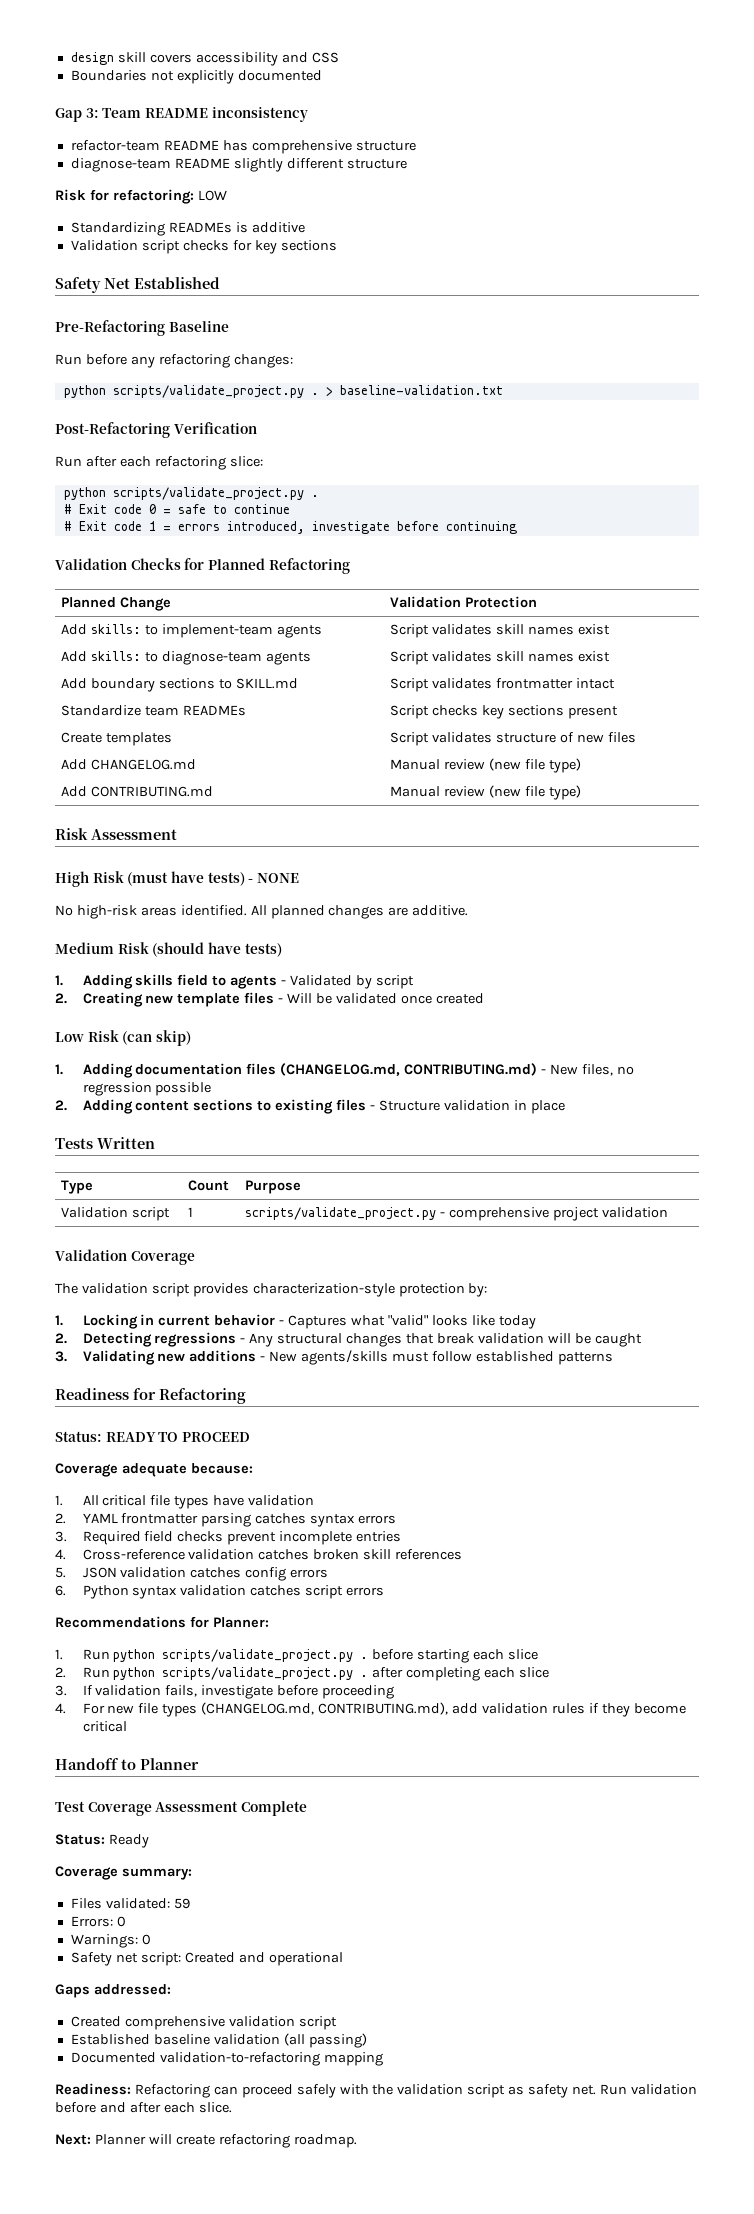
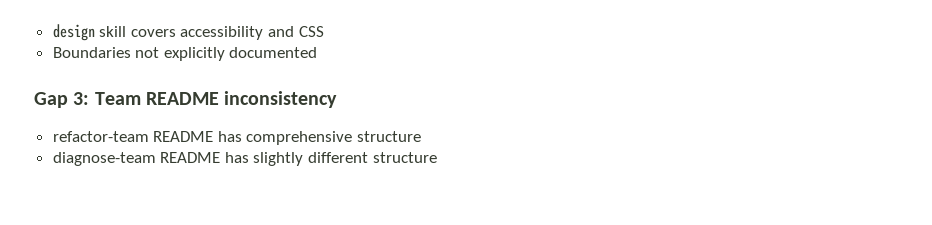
(230, 163) none -> [224,152,249,163] has
[55,189,227,204] [70,222,305,236] [70,240,337,254] [55,277,220,293] [55,320,229,336] [55,354,293,368] [63,385,503,398] [55,422,257,438] [55,456,263,470] [63,487,319,500] [63,504,290,514] [63,521,517,534] [55,558,350,574] [61,597,172,611] [390,596,538,608] [61,624,323,638] [390,624,611,638] [61,651,312,665] [390,651,611,665] [61,678,299,692] [390,678,616,692] [61,705,247,716] [390,705,619,719] [61,732,173,746] [390,732,636,746] [61,759,197,770] [390,758,582,773] [61,786,214,797] [390,785,582,800] [55,828,177,840] [55,871,299,887] [55,905,469,919] [55,942,282,957] [55,974,414,989] [55,992,484,1007] [55,1030,191,1046] [55,1063,634,1078] [82,1082,212,1096] [55,1099,565,1114] [55,1137,155,1149] [61,1180,94,1194] [188,1180,230,1191] [245,1180,302,1194] [61,1207,171,1221] [188,1207,194,1217] [245,1207,669,1221] [55,1249,195,1265] [55,1283,488,1297] [55,1314,536,1329] [55,1332,642,1347] [55,1350,613,1365] [55,1388,246,1404] [55,1431,250,1442] [55,1463,253,1477] [55,1495,315,1509] [55,1513,397,1527] [55,1531,402,1545] [55,1549,463,1560] [55,1567,329,1581] [55,1585,385,1599] [55,1616,269,1628] [55,1649,539,1663] [55,1667,550,1681] [55,1685,395,1699] [55,1702,686,1717] [82,1721,127,1732] [55,1758,199,1770] [55,1801,307,1816] [55,1834,149,1848] [55,1866,192,1880] [70,1898,190,1909] [70,1916,126,1927] [70,1934,151,1948] [70,1952,343,1966] [55,1984,171,1998] [70,2016,337,2030] [70,2033,367,2048] [70,2052,383,2066] [55,2083,697,2098] [55,2102,232,2113] [55,2134,357,2148] // Risk for refactoring: LOW // Standardizing READMEs is additive // Validation script checks for key sections // Safety Net Established // Pre-Refactoring Baseline // Run before any refactoring changes: // python scripts/validate_project.py . > baseline-validation.txt // Post-Refactoring Verification // Run after each refactoring slice: // python scripts/validate_project.py . // # Exit code 0 = safe to continue // # Exit code 1 = errors introduced, investigate before continuing // Validation Checks for Planned Refactoring // Planned Change | Validation Protection // Add skills: to implement-team agents | Script validates skill names exist // Add skills: to diagnose-team agents | Script validates skill names exist // Add boundary sections to SKILL.md | Script validates frontmatter intact // Standardize team READMEs | Script checks key sections present // Create templates | Script validates structure of new files // Add CHANGELOG.md | Manual review (new file type) // Add CONTRIBUTING.md | Manual review (new file type) // Risk Assessment // High Risk (must have tests) - NONE // No high-risk areas identified. All planned changes are additive. // Medium Risk (should have tests) // 1. Adding skills field to agents - Validated by script // 2. Creating new template files - Will be validated once created // Low Risk (can skip) // 1. Adding documentation files (CHANGELOG.md, CONTRIBUTING.md) - New files, no regression possible // 2. Adding content sections to existing files - Structure validation in place // Tests Written // Type | Count | Purpose // Validation script | 1 | scripts/validate_project.py - comprehensive project validation // Validation Coverage // The validation script provides characterization-style protection by: // 1. Locking in current behavior - Captures what "valid" looks like today // 2. Detecting regressions - Any structural changes that break validation will be caught // 3. Validating new additions - New agents/skills must follow established patterns // Readiness for Refactoring // Status: READY TO PROCEED // Coverage adequate because: // 1. All critical file types have validation // 2. YAML frontmatter parsing catches syntax errors // 3. Required field checks prevent incomplete entries // 4. Cross-reference validation catches broken skill references // 5. JSON validation catches config errors // 6. Python syntax validation catches script errors // Recommendations for Planner: // 1. Run python scripts/validate_project.py . before starting each slice // 2. Run python scripts/validate_project.py . after completing each slice // 3. If validation fails, investigate before proceeding // 4. For new file types (CHANGELOG.md, CONTRIBUTING.md), add validation rules if they become critical // Handoff to Planner // Test Coverage Assessment Complete // Status: Ready // Coverage summary: // Files validated: 59 // Errors: 0 // Warnings: 0 // Safety net script: Created and operational // Gaps addressed: // Created comprehensive validation script // Established baseline validation (all passing) // Documented validation-to-refactoring mapping // Readiness: Refactoring can proceed safely with the validation script as safety net. Run validation before and after each slice. // Next: Planner will create refactoring roadmap. -> (437, 157) none

